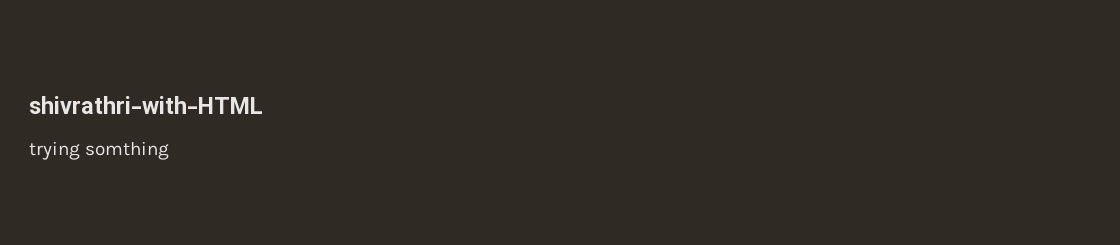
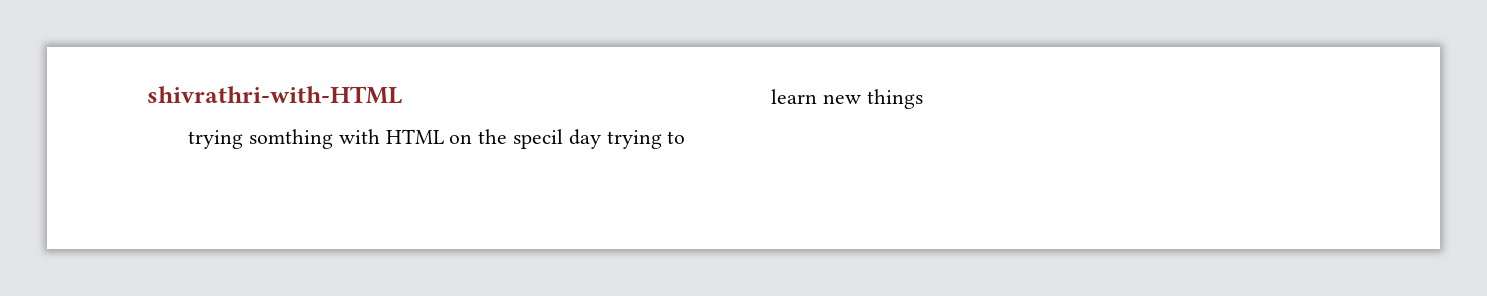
(170, 150) none -> [338,129,686,149] [771,89,923,109] with HTML on the specil day trying to learn new things

